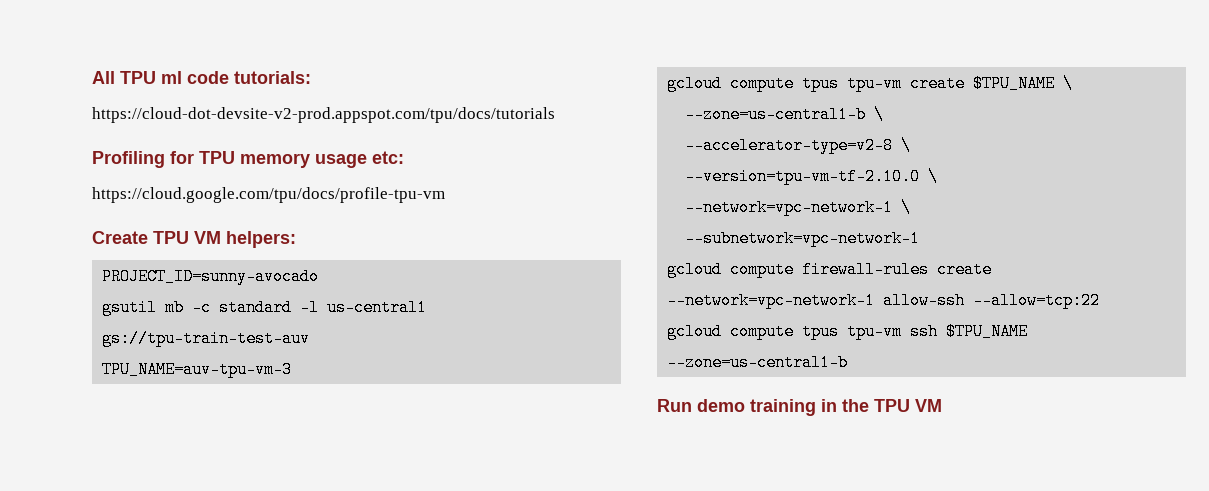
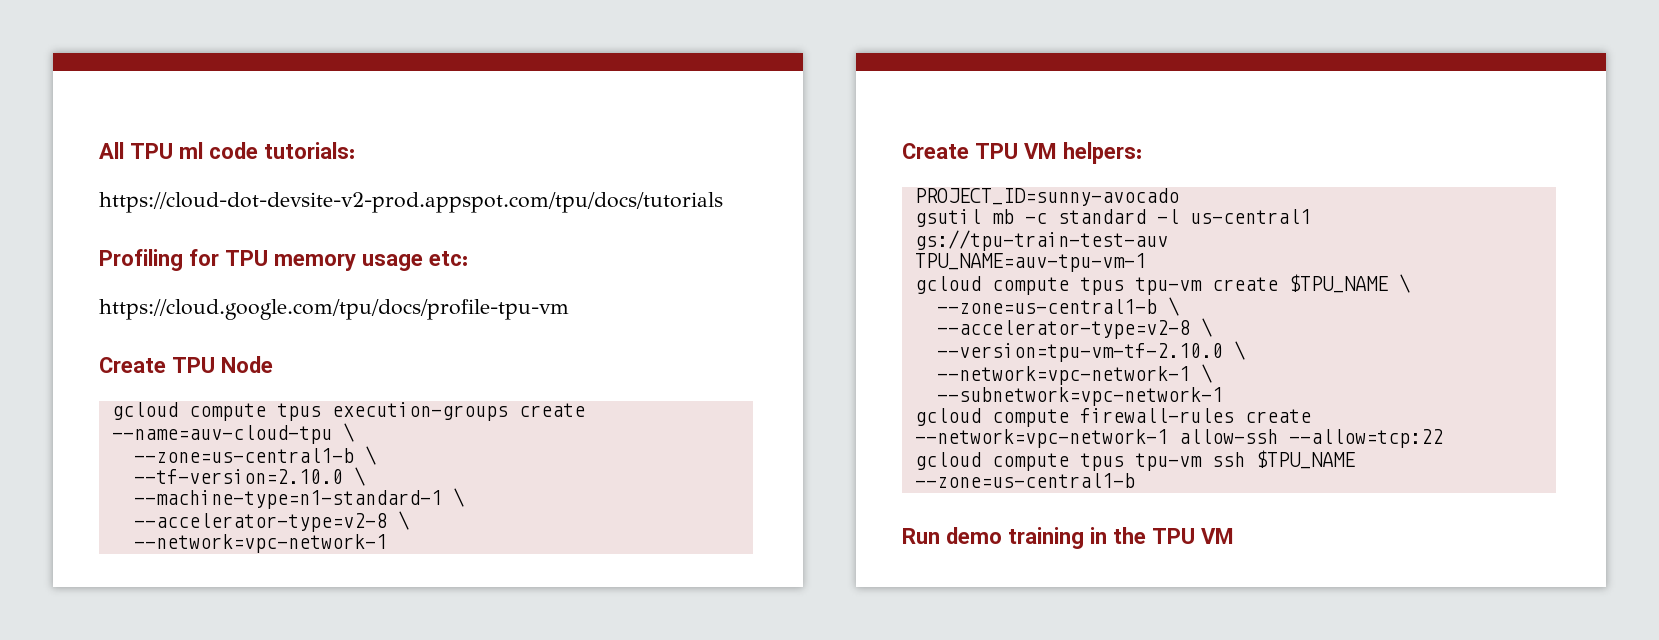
(445, 195) none -> [99,356,273,373] [111,402,585,421] [111,423,354,444] [133,446,376,465] [133,467,365,486] [133,488,464,509] [133,511,409,532] [133,534,387,553] // Create TPU Node // gcloud compute tpus execution-groups create --name=auv-cloud-tpu \ // --zone=us-central1-b \ // --tf-version=2.10.0 \ // --machine-type=n1-standard-1 \ // --accelerator-type=v2-8 \ // --network=vpc-network-1
[102,361,293,378] TPU_NAME=auv-tpu-vm-3 -> [914,253,1146,272] TPU_NAME=auv-tpu-vm-1

